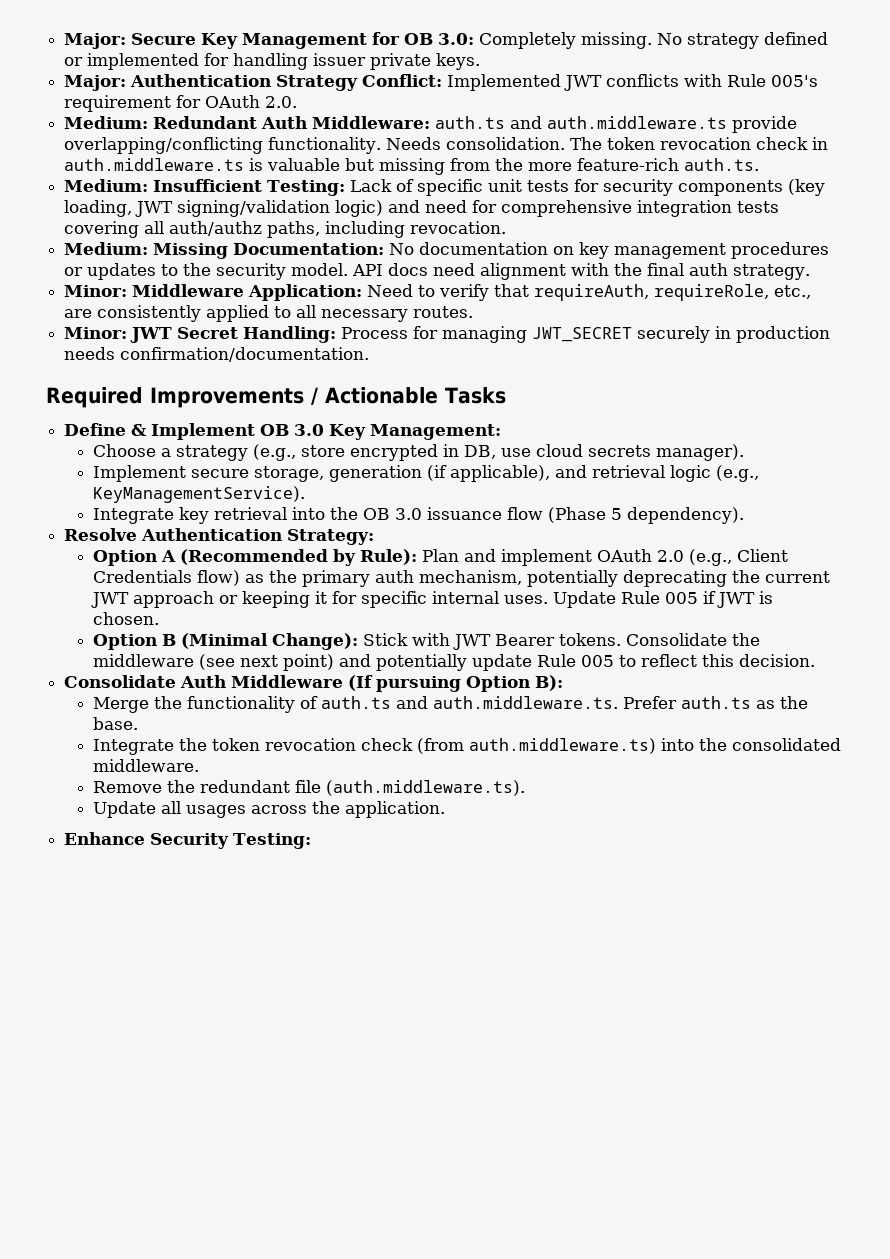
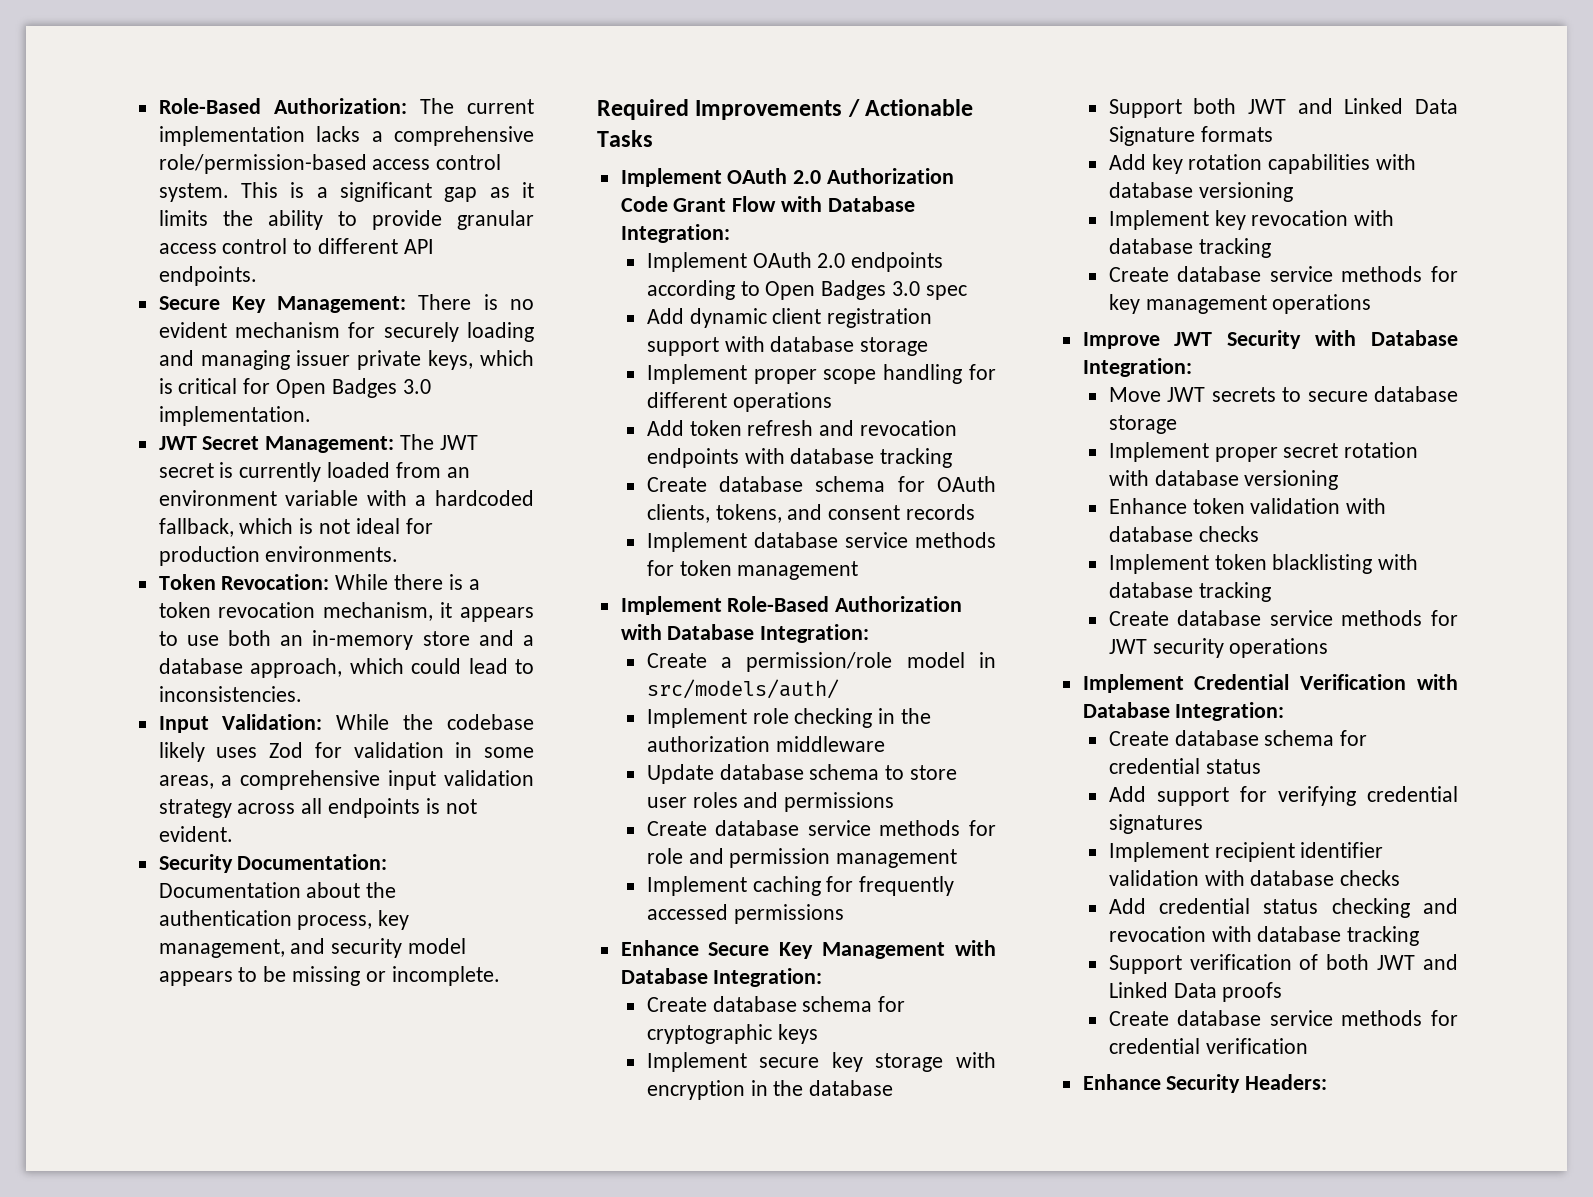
[64,32,829,49] [64,53,481,70] [64,74,819,91] [64,95,298,112] [64,116,798,133] [64,137,829,154] [64,158,760,175] [64,179,826,196] [64,200,780,217] [64,221,507,238] [64,242,830,259] [64,263,811,280] [64,284,812,301] [64,305,474,322] [64,326,831,343] [64,347,370,362] Major: Secure Key Management for OB 3.0: Completely missing. No strategy defined or implemented for handling issuer private keys. // Major: Authentication Strategy Conflict: Implemented JWT conflicts with Rule 005's requirement for OAuth 2.0. // Medium: Redundant Auth Middleware: auth.ts and auth.middleware.ts provide overlapping/conflicting functionality. Needs consolidation. The token revocation check in auth.middleware.ts is valuable but missing from the more feature-rich auth.ts. // Medium: Insufficient Testing: Lack of specific unit tests for security components (key loading, JWT signing/validation logic) and need for comprehensive integration tests covering all auth/authz paths, including revocation. // Medium: Missing Documentation: No documentation on key management procedures or updates to the security model. API docs need alignment with the final auth strategy. // Minor: Middleware Application: Need to verify that requireAuth, requireRole, etc., are consistently applied to all necessary routes. // Minor: JWT Secret Handling: Process for managing JWT_SECRET securely in production needs confirmation/documentation. -> [158,98,534,114] [158,126,534,146] [158,154,502,174] [158,182,534,202] [158,210,534,230] [158,238,434,254] [158,266,257,286] [158,294,534,313] [158,322,534,342] [158,350,534,370] [158,378,431,398] [158,406,311,426] [158,434,478,453] [158,462,470,482] [158,490,534,506] [158,518,433,537] [158,546,399,566] [158,574,480,590] [158,602,534,622] [158,630,534,650] [158,658,535,678] [158,686,302,702] [158,714,534,733] [158,742,534,762] [158,770,534,790] [158,798,477,818] [158,826,233,842] [158,854,388,873] [158,882,397,898] [158,910,410,930] [158,938,467,958] [158,966,500,986] Role-Based Authorization: The current implementation lacks a comprehensive role/permission-based access control system. This is a significant gap as it limits the ability to provide granular access control to different API endpoints. // Secure Key Management: There is no evident mechanism for securely loading and managing issuer private keys, which is critical for Open Badges 3.0 implementation. // JWT Secret Management: The JWT secret is currently loaded from an environment variable with a hardcoded fallback, which is not ideal for production environments. // Token Revocation: While there is a token revocation mechanism, it appears to use both an in-memory store and a database approach, which could lead to inconsistencies. // Input Validation: While the codebase likely uses Zod for validation in some areas, a comprehensive input validation strategy across all endpoints is not evident. // Security Documentation: Documentation about the authentication process, key management, and security model appears to be missing or incomplete.
[64,423,502,440] [93,444,745,461] [93,465,760,482] [93,486,306,503] [93,507,745,524] [64,528,375,545] [93,549,789,566] [93,570,831,587] [91,591,774,608] [93,612,160,625] [93,633,761,650] [93,654,816,671] [64,675,564,692] [93,696,809,713] [93,717,139,730] [93,738,842,755] [93,759,200,772] [93,780,526,796] [93,801,446,818] Define & Implement OB 3.0 Key Management: // Choose a strategy (e.g., store encrypted in DB, use cloud secrets manager). // Implement secure storage, generation (if applicable), and retrieval logic (e.g., KeyManagementService). // Integrate key retrieval into the OB 3.0 issuance flow (Phase 5 dependency). // Resolve Authentication Strategy: // Option A (Recommended by Rule): Plan and implement OAuth 2.0 (e.g., Client Credentials flow) as the primary auth mechanism, potentially deprecating the current JWT approach or keeping it for specific internal uses. Update Rule 005 if JWT is chosen. // Option B (Minimal Change): Stick with JWT Bearer tokens. Consolidate the middleware (see next point) and potentially update Rule 005 to reflect this decision. // Consolidate Auth Middleware (If pursuing Option B): // Merge the functionality of auth.ts and auth.middleware.ts. Prefer auth.ts as the base. // Integrate the token revocation check (from auth.middleware.ts) into the consolidated middleware. // Remove the redundant file (auth.middleware.ts). // Update all usages across the application. -> [620,168,955,187] [620,196,915,212] [620,224,730,243] [646,252,944,272] [646,280,967,300] [646,308,933,328] [646,336,929,356] [646,364,996,384] [646,392,832,412] [646,420,957,436] [646,448,953,468] [646,476,996,492] [646,504,975,523] [646,532,996,552] [646,560,859,580] [620,596,963,615] [620,624,870,643] [646,652,996,672] [646,679,839,699] [646,708,931,728] [646,736,885,752] [646,764,957,784] [646,792,895,812] [646,820,996,836] [646,848,958,868] [646,876,955,896] [646,904,844,924] [620,940,996,959] [620,968,823,987] [646,996,906,1012] [646,1024,818,1044] [646,1052,996,1072] [646,1080,894,1100] [1108,98,1458,118] [1108,126,1273,146] [1108,154,1416,174] [1108,182,1293,202] [1108,210,1395,230] [1108,238,1271,258] [1108,266,1458,282] [1108,294,1372,314] [1082,330,1458,349] [1082,358,1192,377] [1108,386,1458,402] [1108,415,1177,434] [1108,442,1419,462] [1108,470,1339,490] [1108,498,1387,514] [1108,526,1259,542] [1108,554,1419,574] [1108,582,1271,602] [1108,610,1458,626] [1108,638,1329,658] [1082,674,1458,693] [1082,702,1285,721] [1108,730,1368,746] [1108,758,1261,774] [1108,786,1458,806] [1108,814,1203,834] [1108,842,1384,862] [1108,870,1401,886] [1108,898,1458,918] [1108,926,1420,946] [1108,954,1458,974] [1108,982,1283,1002] [1108,1010,1458,1026] [1108,1038,1308,1054] Implement OAuth 2.0 Authorization Code Grant Flow with Database Integration: // Implement OAuth 2.0 endpoints according to Open Badges 3.0 spec // Add dynamic client registration support with database storage // Implement proper scope handling for different operations // Add token refresh and revocation endpoints with database tracking // Create database schema for OAuth clients, tokens, and consent records // Implement database service methods for token management // Implement Role-Based Authorization with Database Integration: // Create a permission/role model in src/models/auth/ // Implement role checking in the authorization middleware // Update database schema to store user roles and permissions // Create database service methods for role and permission management // Implement caching for frequently accessed permissions // Enhance Secure Key Management with Database Integration: // Create database schema for cryptographic keys // Implement secure key storage with encryption in the database // Support both JWT and Linked Data Signature formats // Add key rotation capabilities with database versioning // Implement key revocation with database tracking // Create database service methods for key management operations // Improve JWT Security with Database Integration: // Move JWT secrets to secure database storage // Implement proper secret rotation with database versioning // Enhance token validation with database checks // Implement token blacklisting with database tracking // Create database service methods for JWT security operations // Implement Credential Verification with Database Integration: // Create database schema for credential status // Add support for verifying credential signatures // Implement recipient identifier validation with database checks // Add credential status checking and revocation with database tracking // Support verification of both JWT and Linked Data proofs // Create database service methods for credential verification
[233,833,312,849] Testing: -> [1245,1074,1328,1090] Headers:

